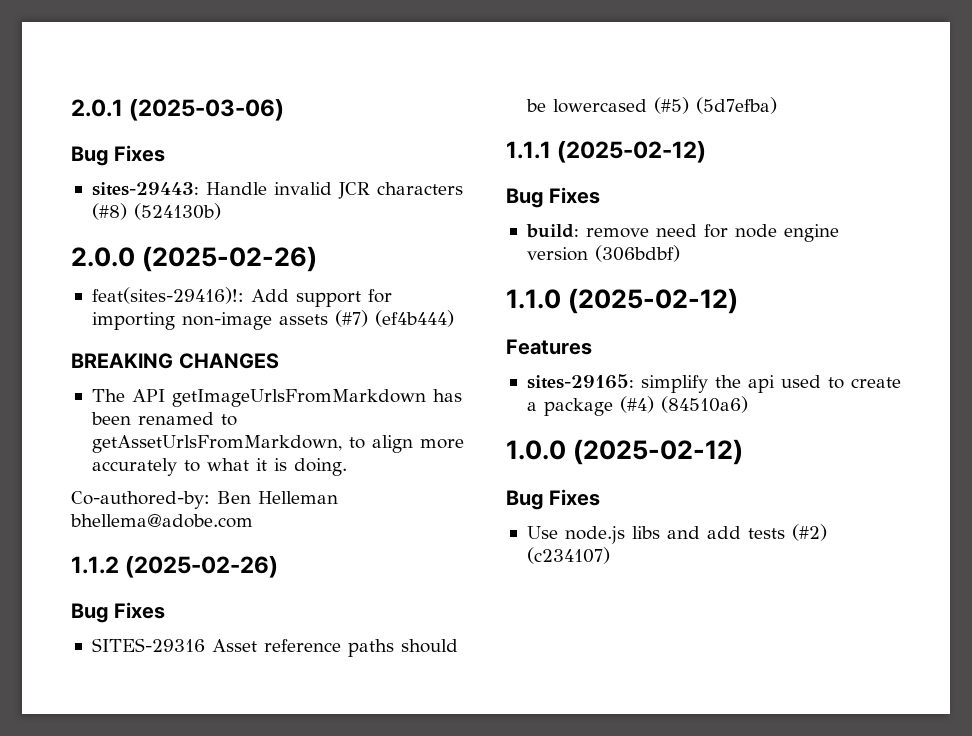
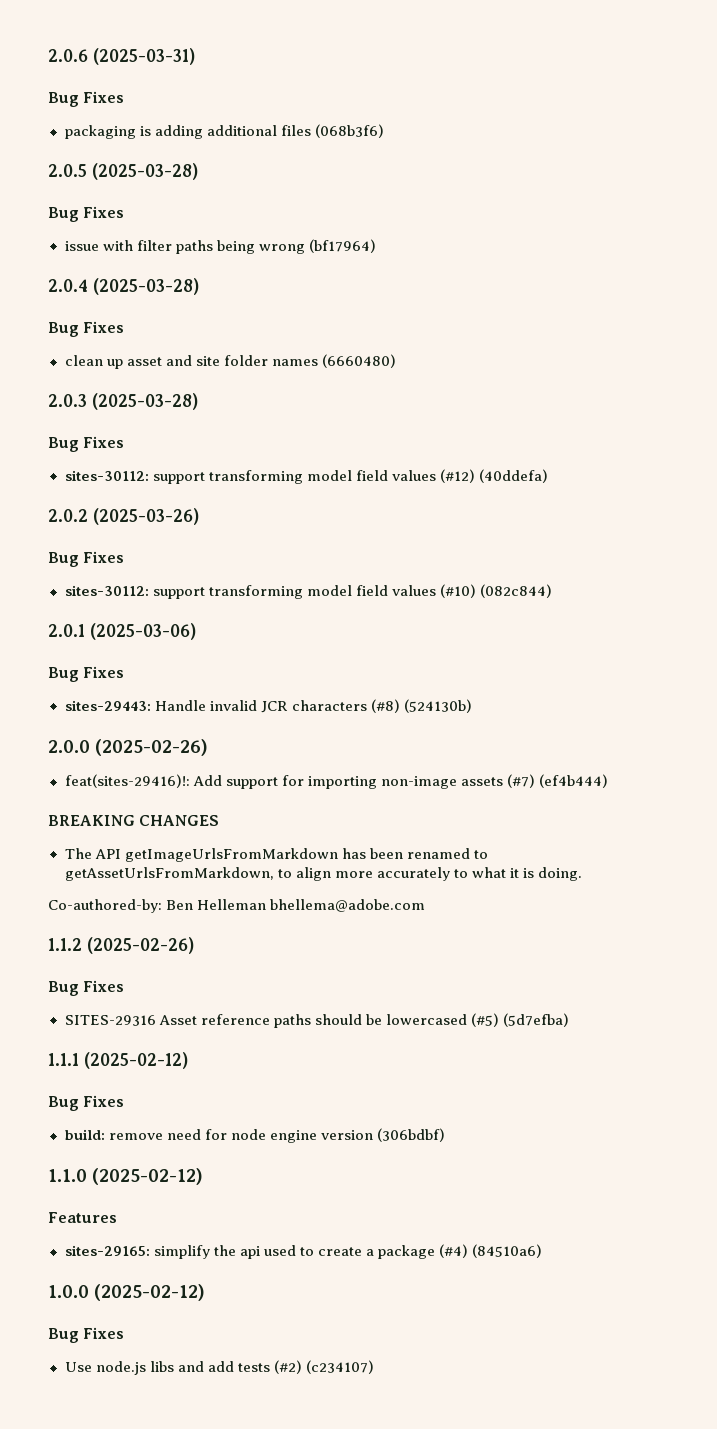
(71, 108) none -> [48,48,195,65] [48,91,125,107] [64,124,384,139] [48,163,198,180] [48,206,125,222] [64,239,376,254] [48,278,199,295] [48,321,125,337] [64,354,396,369] [48,393,198,410] [48,436,125,452] [64,469,548,484] [48,508,199,525] [48,551,125,567] [64,584,552,599] 2.0.6 (2025-03-31) // Bug Fixes // packaging is adding additional files (068b3f6) // 2.0.5 (2025-03-28) // Bug Fixes // issue with filter paths being wrong (bf17964) // 2.0.4 (2025-03-28) // Bug Fixes // clean up asset and site folder names (6660480) // 2.0.3 (2025-03-28) // Bug Fixes // sites-30112: support transforming model field values (#12) (40ddefa) // 2.0.2 (2025-03-26) // Bug Fixes // sites-30112: support transforming model field values (#10) (082c844) //

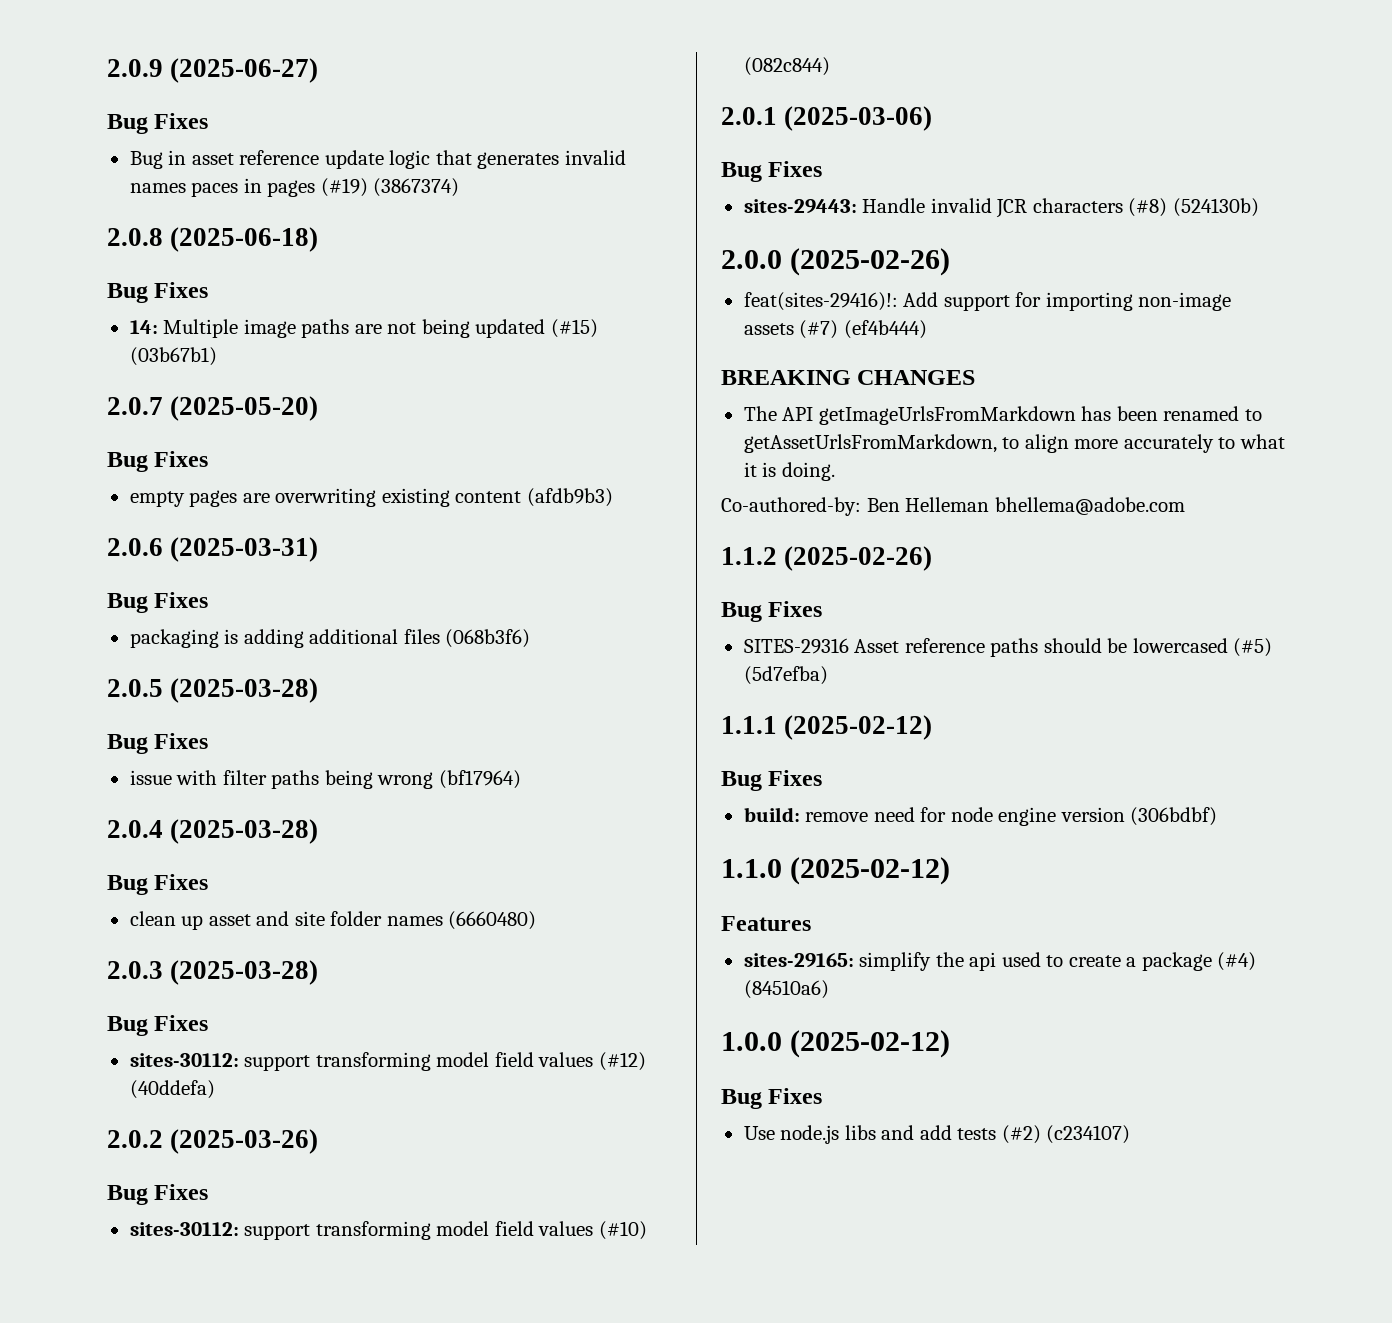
(48, 55) none -> [107,58,319,83] [107,113,209,134] [129,150,626,169] [129,178,460,197] [107,227,319,252] [107,282,209,303] [129,319,598,338] [129,347,217,366] [107,396,319,421] [107,451,209,472] [129,488,613,507] 2.0.9 (2025-06-27) // Bug Fixes // Bug in asset reference update logic that generates invalid names paces in pages (#19) (3867374) // 2.0.8 (2025-06-18) // Bug Fixes // 14: Multiple image paths are not being updated (#15) (03b67b1) // 2.0.7 (2025-05-20) // Bug Fixes // empty pages are overwriting existing content (afdb9b3) //

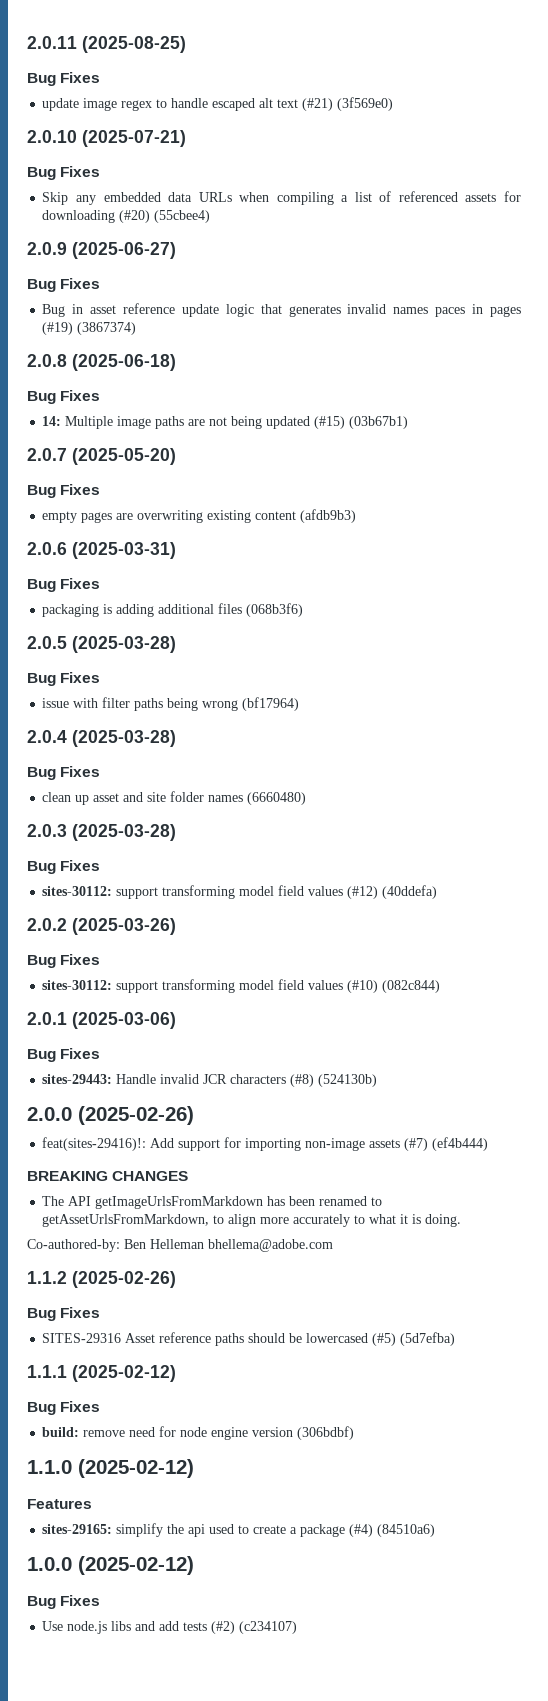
(107, 68) none -> [27,36,186,53] [27,72,101,86] [42,97,394,111] [27,130,186,147] [27,166,101,180] [42,191,522,205] [42,210,211,223] 2.0.11 (2025-08-25) // Bug Fixes // update image regex to handle escaped alt text (#21) (3f569e0) // 2.0.10 (2025-07-21) // Bug Fixes // Skip any embedded data URLs when compiling a list of referenced assets for downloading (#20) (55cbee4) //

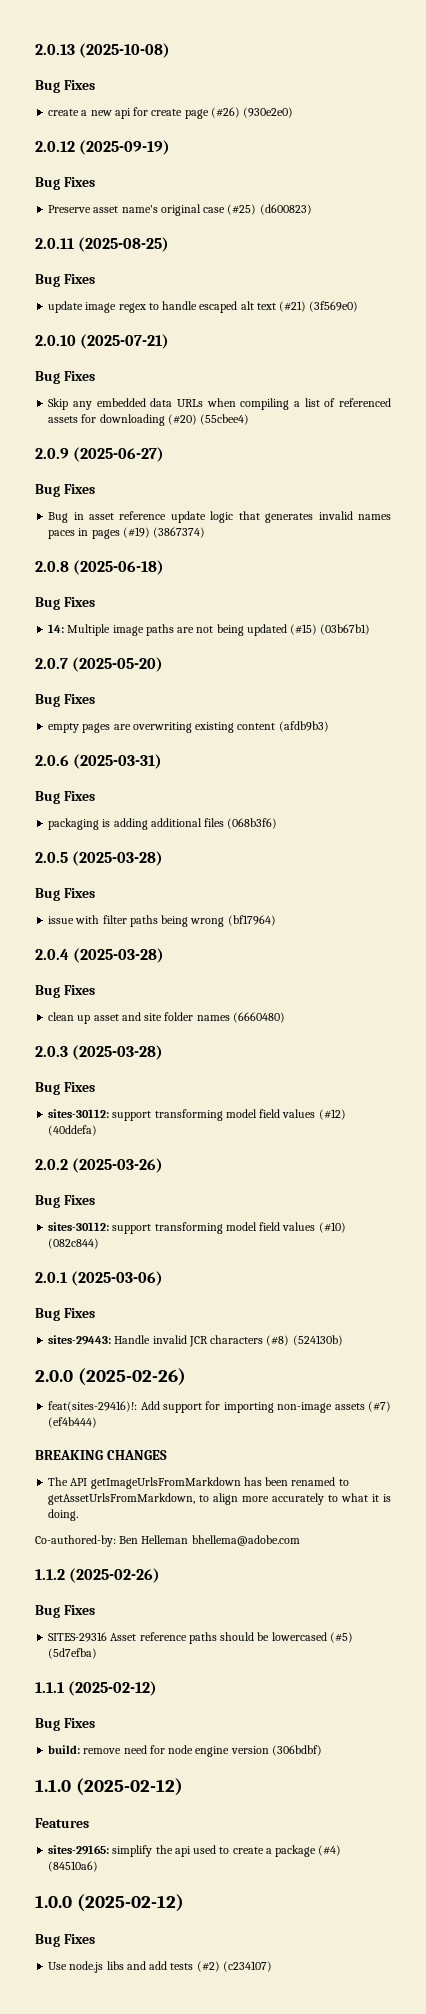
(27, 42) none -> [35,43,171,58] [35,80,95,93] [48,107,294,119] [35,140,171,155] [35,177,95,190] [48,204,312,216] 2.0.13 (2025-10-08) // Bug Fixes // create a new api for create page (#26) (930e2e0) // 2.0.12 (2025-09-19) // Bug Fixes // Preserve asset name's original case (#25) (d600823) //

